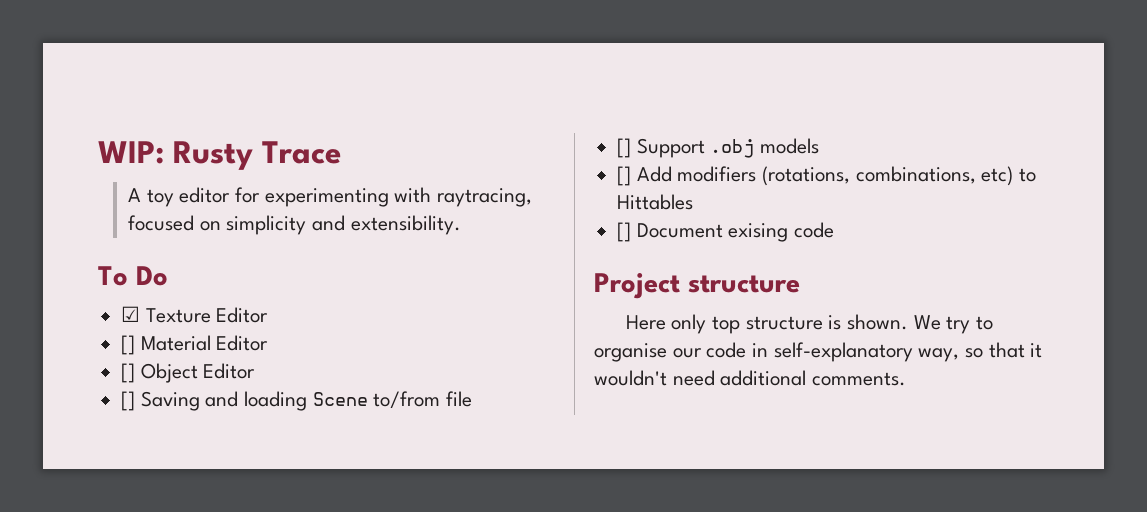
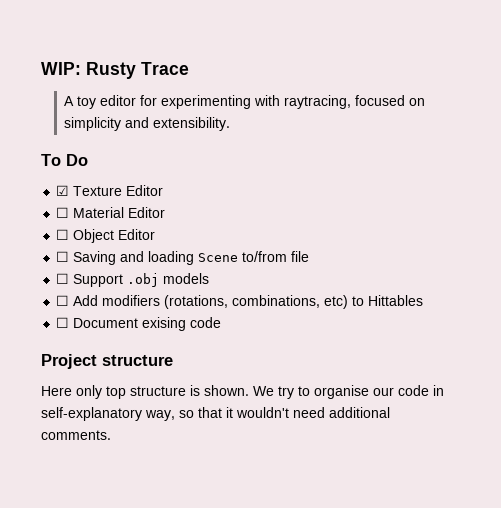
[121,335,136,355] [] -> [56,207,70,218] ☐
[121,363,136,383] [] -> [56,229,70,240] ☐
[121,391,136,411] [] -> [56,251,70,262] ☐
[617,138,632,158] [] -> [56,273,70,284] ☐
[617,166,632,186] [] -> [56,295,70,306] ☐
[617,222,632,242] [] -> [56,317,70,328] ☐

